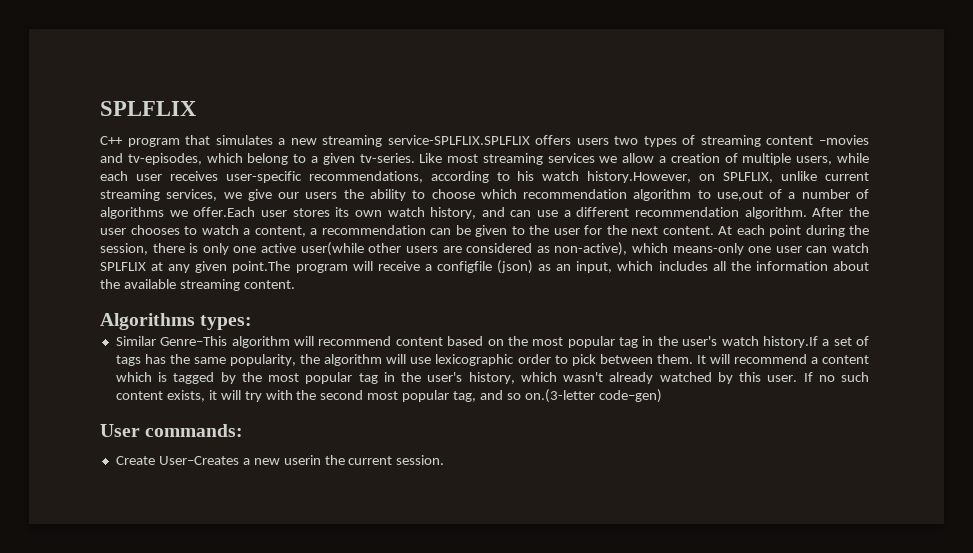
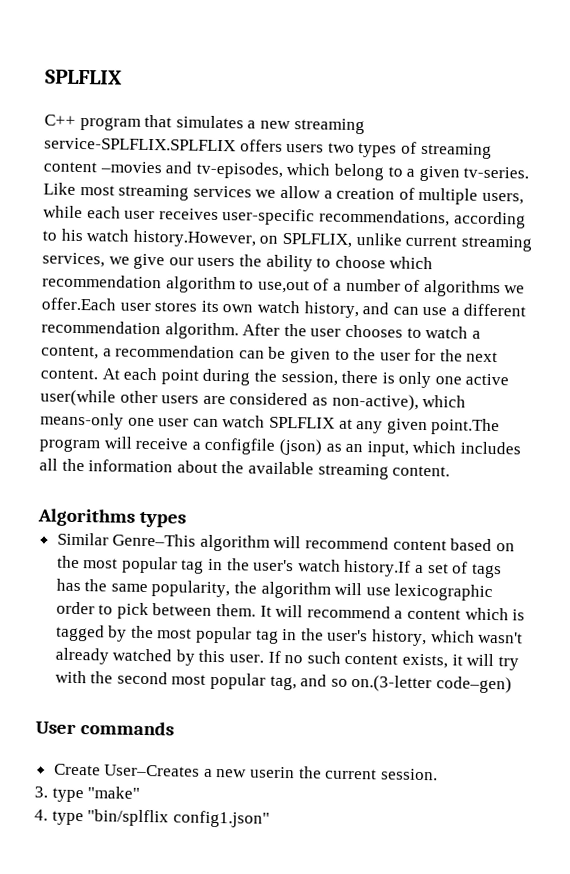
[200,315,253,330] types: -> [139,511,187,528] types
[145,424,244,437] commands: -> [80,721,175,736] commands
(445, 460) none -> [34,786,141,803] [34,809,270,828] // 3. type "make" // 4. type "bin/splflix config1.json"

